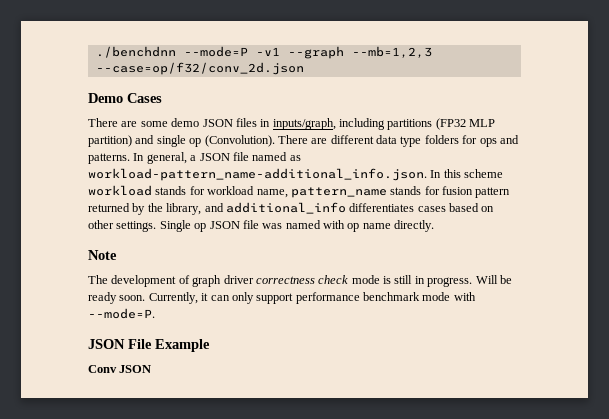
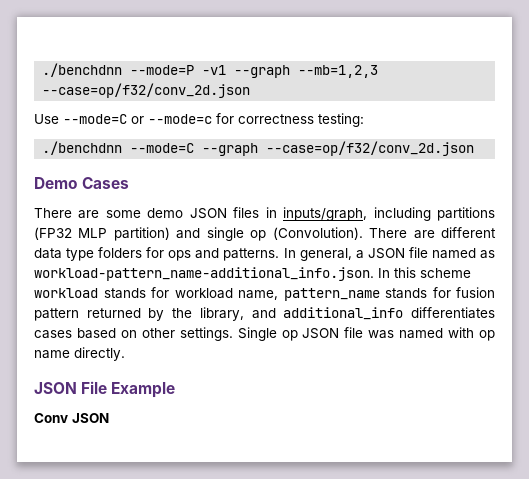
(304, 68) none -> [34,113,364,127] [42,141,475,156] // Use --mode=C or --mode=c for correctness testing: // ./benchdnn --mode=C --graph --case=op/f32/conv_2d.json
[88,250,117,260] [88,275,512,287] [88,292,476,304] [88,308,155,319] // Note // The development of graph driver correctness check mode is still in progress. Will be ready soon. Currently, it can only support performance benchmark mode with --mode=P. -> (125, 354) none

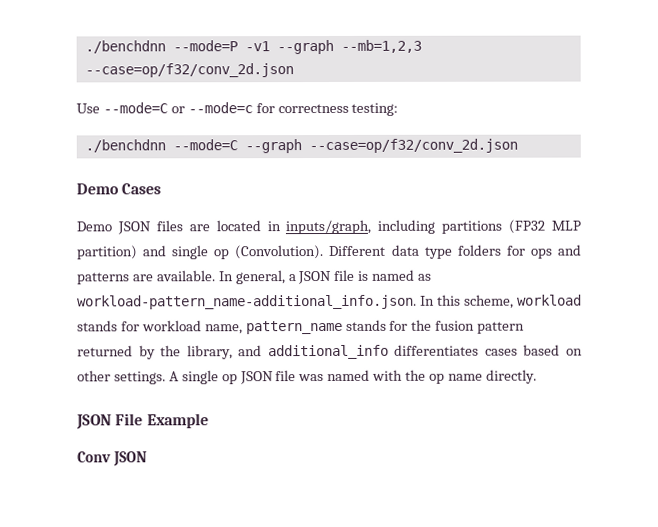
[34,207,260,219] There are some demo JSON files -> [76,220,261,235] Demo JSON files are located
[369,227,497,239] There are different -> [328,245,386,257] Different
[223,248,280,261] patterns. -> [77,270,216,285] patterns are available.
(428, 252) none -> [358,270,370,281] is
[420,268,471,278] scheme -> [464,294,514,309] scheme,
(451, 292) none -> [411,319,433,331] the
[237,327,277,341] Single -> [168,370,219,385] A single
(475, 332) none -> [405,369,427,381] the

